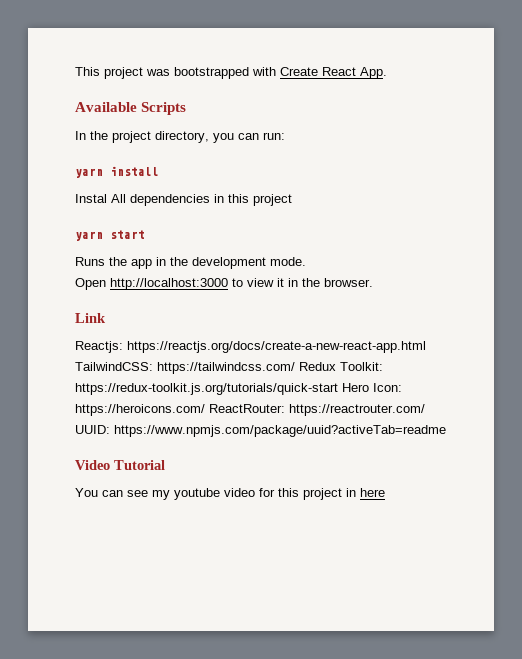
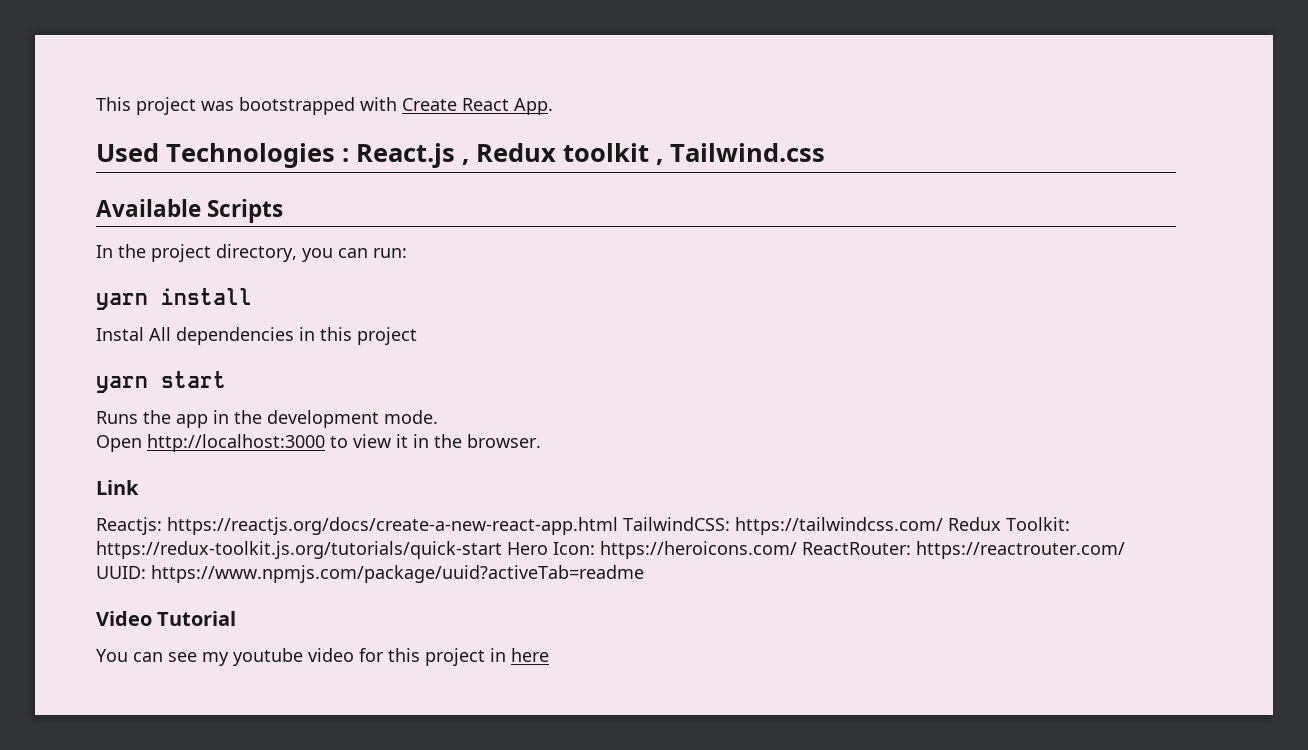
(387, 73) none -> [96,143,825,168] // Used Technologies : React.js , Redux toolkit , Tailwind.css

